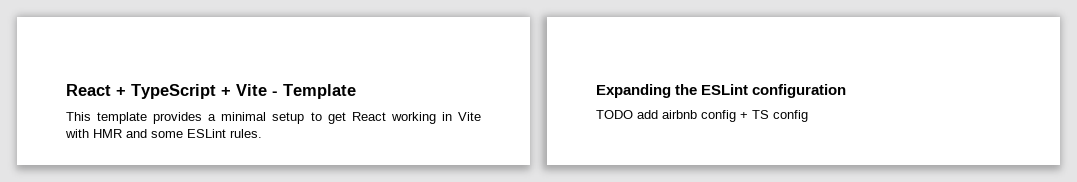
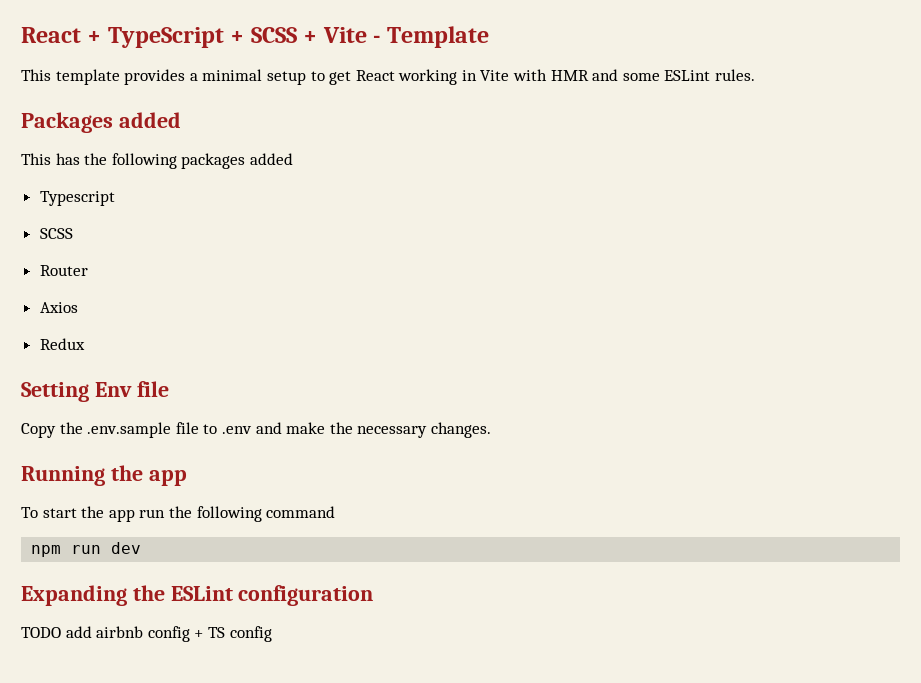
(231, 91) none -> [250,27,318,43] SCSS +
(262, 133) none -> [21,112,181,133] [21,153,293,169] [39,191,115,206] [39,228,73,239] [39,265,88,276] [39,302,78,313] [39,338,85,350] [21,381,169,402] [21,422,491,438] [21,465,187,486] [21,506,336,522] [31,542,142,557] // Packages added // This has the following packages added // Typescript // SCSS // Router // Axios // Redux // Setting Env file // Copy the .env.sample file to .env and make the necessary changes. // Running the app // To start the app run the following command // npm run dev

